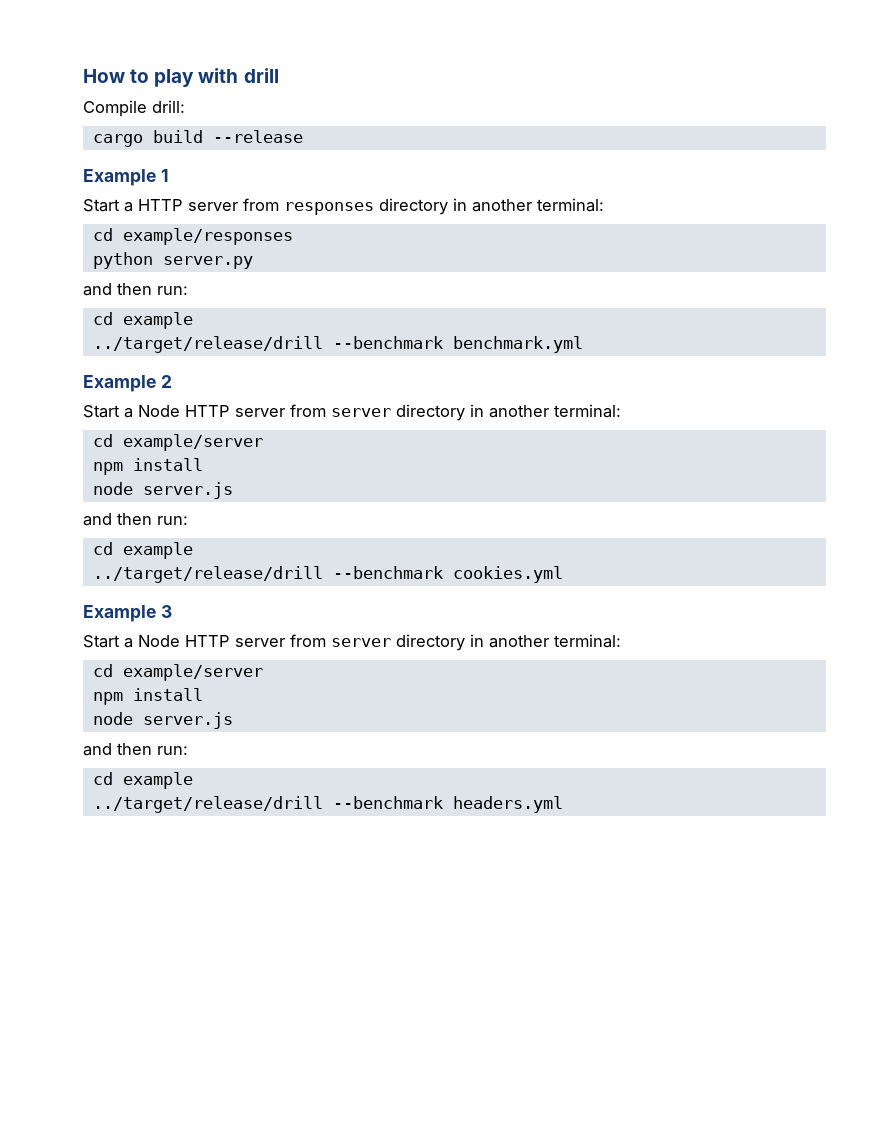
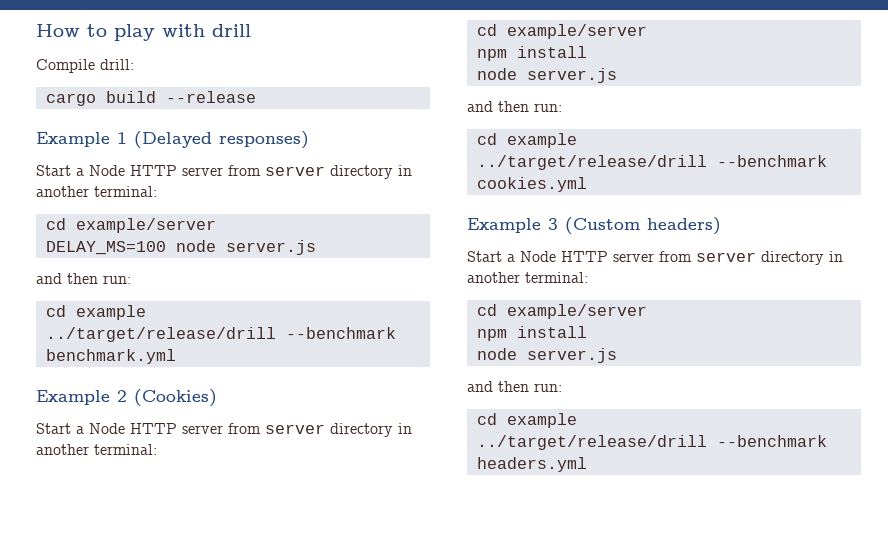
[83,198,604,215] [92,228,293,245] [92,252,253,269] // Start a HTTP server from responses directory in another terminal: // cd example/responses // python server.py -> [134,131,309,149] [36,165,412,179] [36,186,157,197] [45,218,216,233] [45,240,316,255] (Delayed responses) // Start a Node HTTP server from server directory in another terminal: // cd example/server // DELAY_MS=100 node server.js
(172, 381) none -> [134,389,217,407] (Cookies)
(172, 611) none -> [565,217,721,235] (Custom headers)

